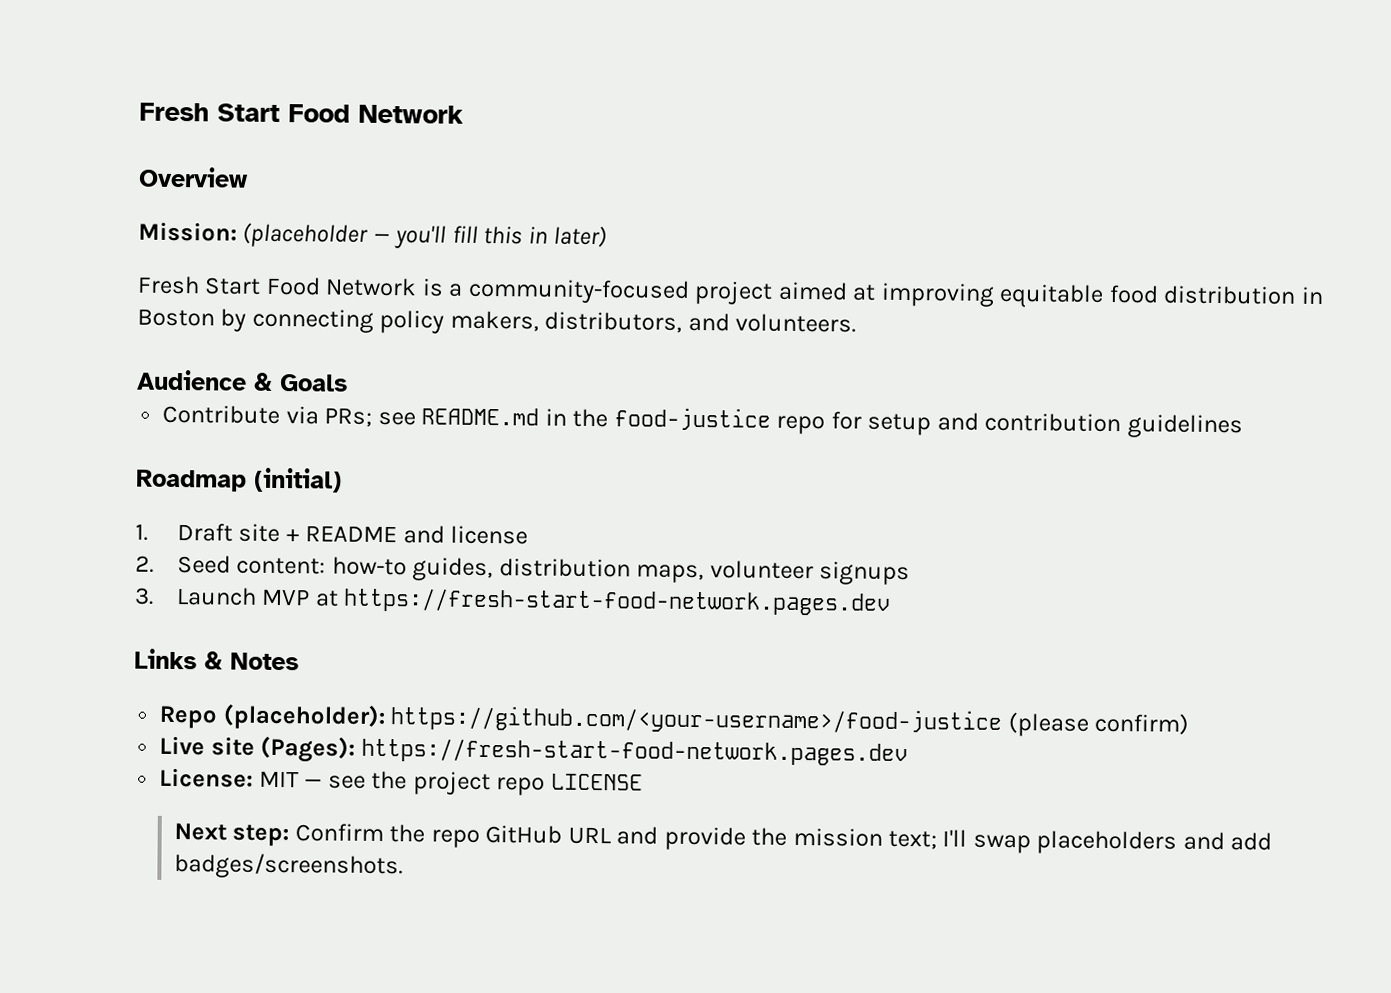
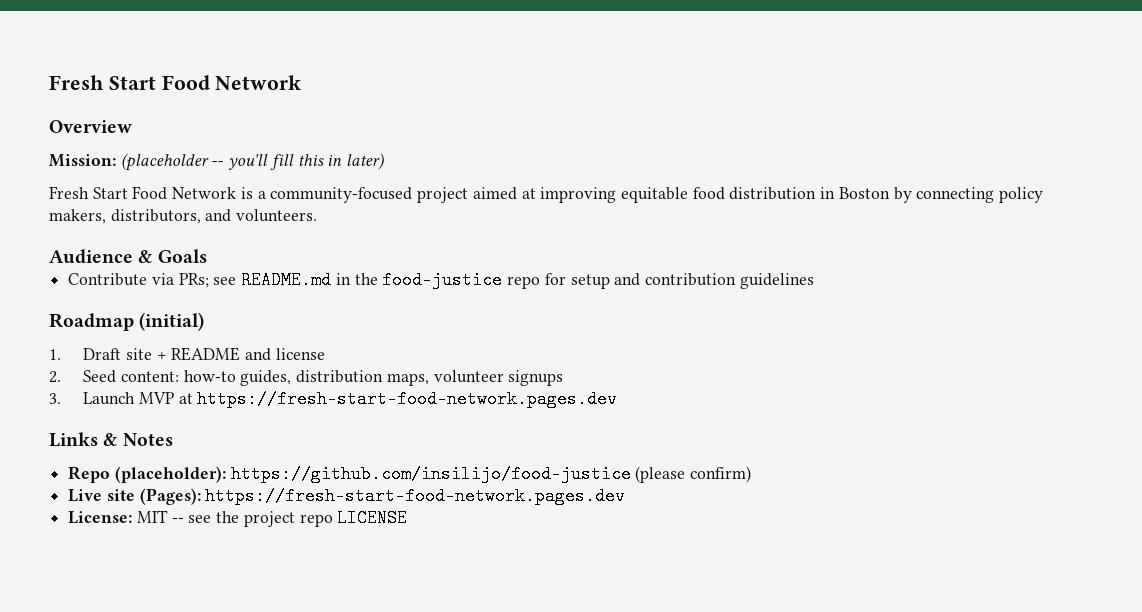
[372,233,390,243] — -> [211,161,225,166] --
[390,705,1003,735] https://github.com/<your-username>/food-justice -> [230,465,631,483] https://github.com/insilijo/food-justice
[304,779,323,788] — -> [171,518,184,523] --
[173,823,1273,855] [173,853,403,880] // Next step: Confirm the repo GitHub URL and provide the mission text; I'll swap placeholders and add badges/screenshots. -> (408, 518) none

